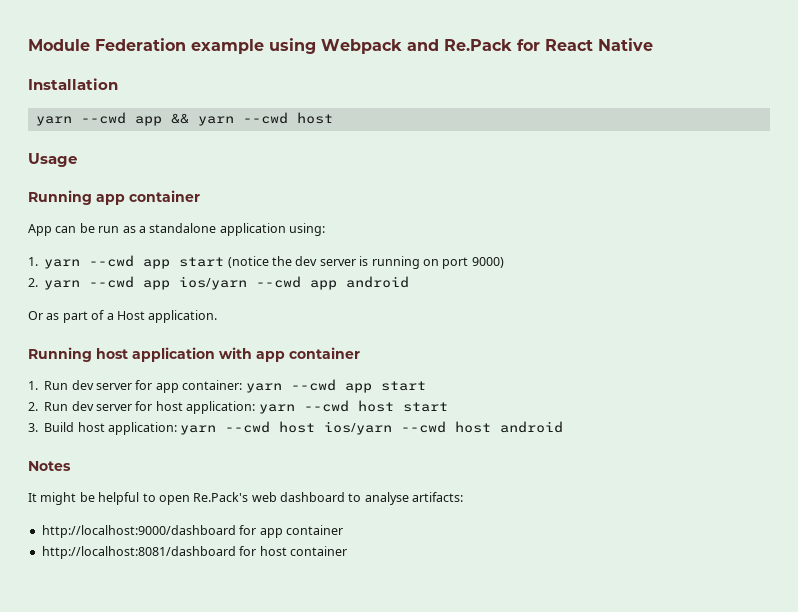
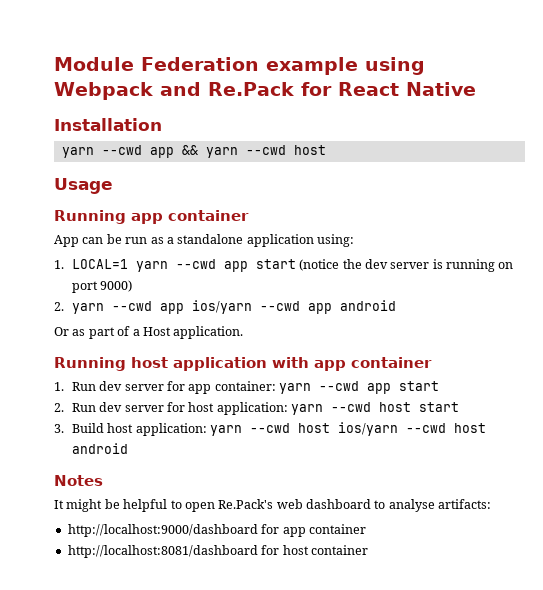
(38, 261) none -> [71,259,128,269] LOCAL=1

